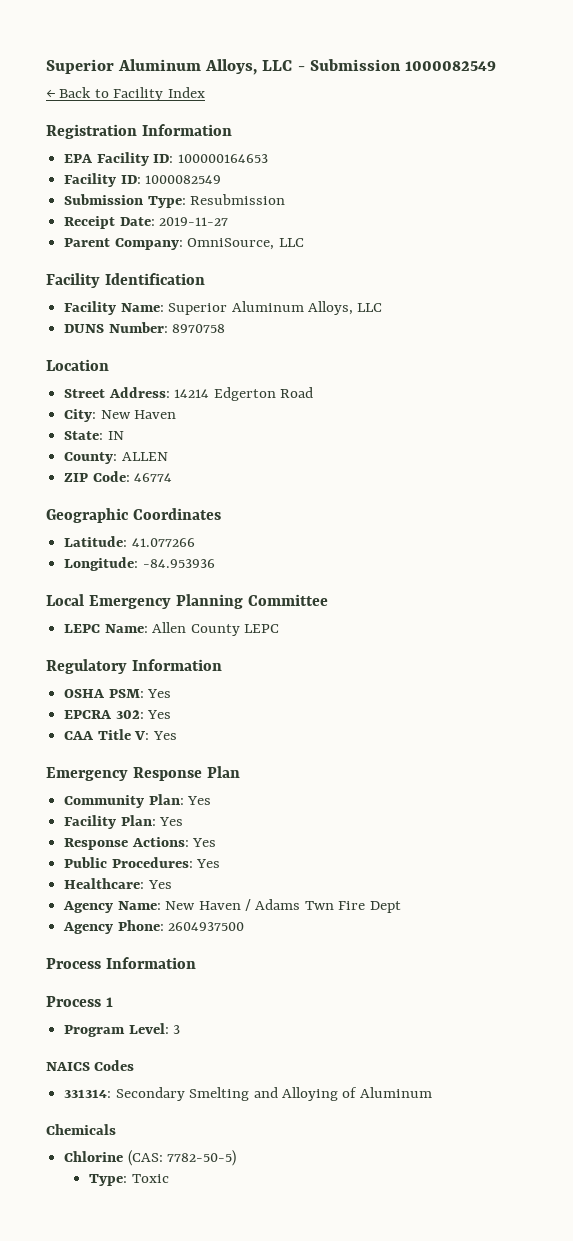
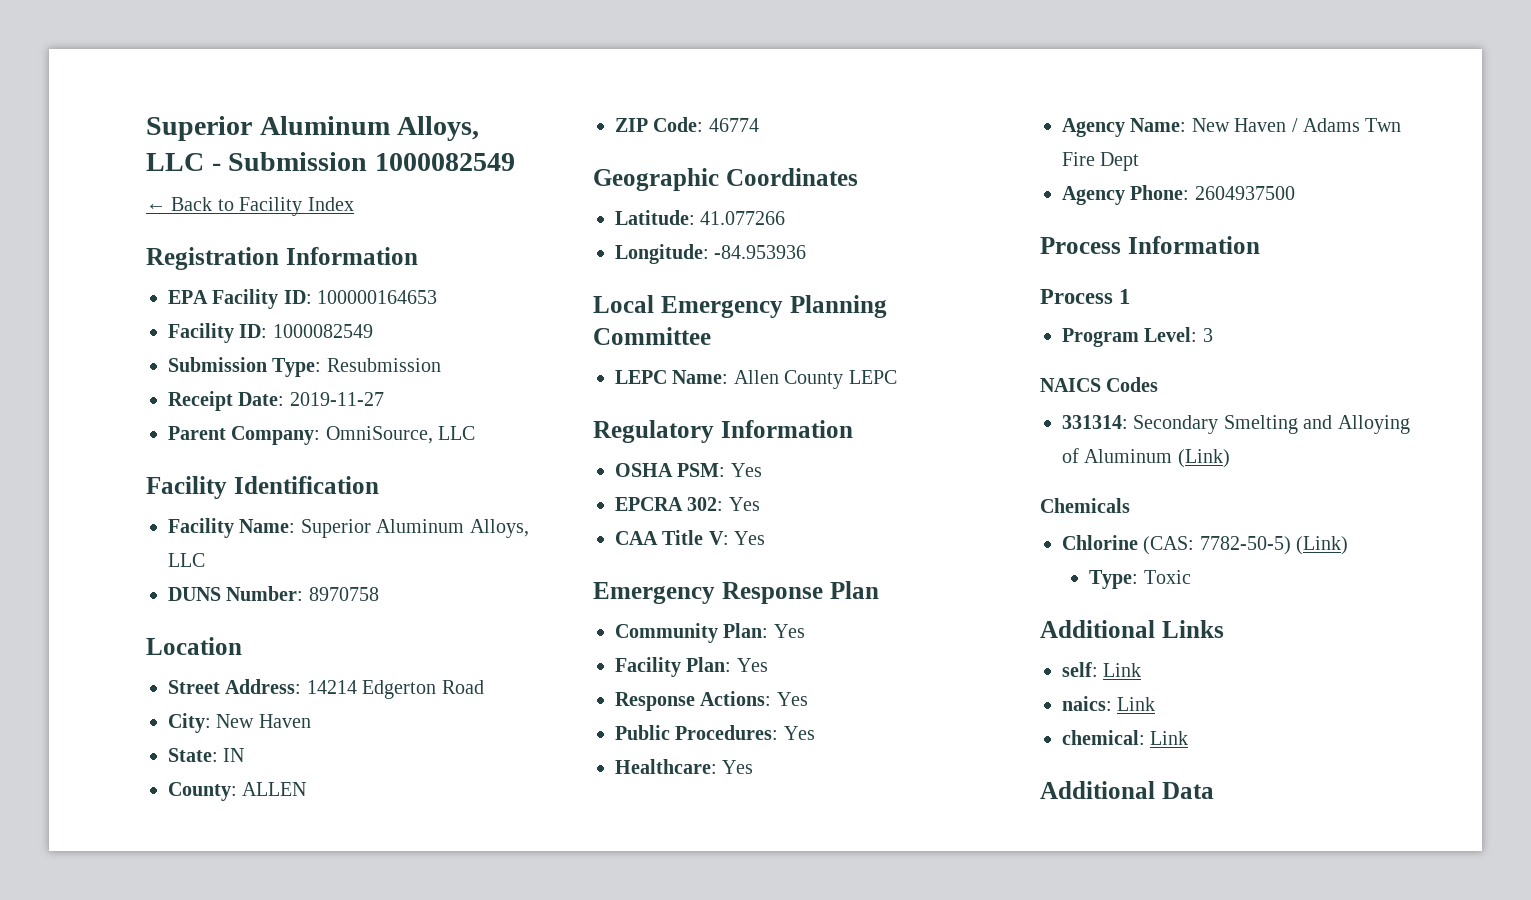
(432, 1092) none -> [1177,449,1230,468] (Link)
(237, 1158) none -> [1296,536,1349,555] (Link)
(169, 1178) none -> [1040,620,1224,638] [1062,662,1142,677] [1062,696,1156,711] [1062,730,1189,745] [1040,781,1214,799] // Additional Links // self: Link // naics: Link // chemical: Link // Additional Data

